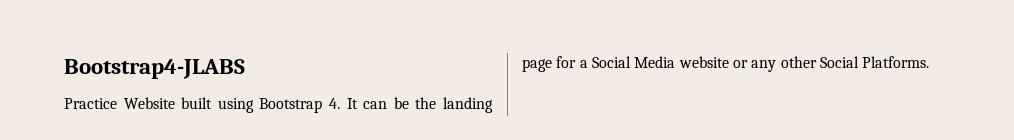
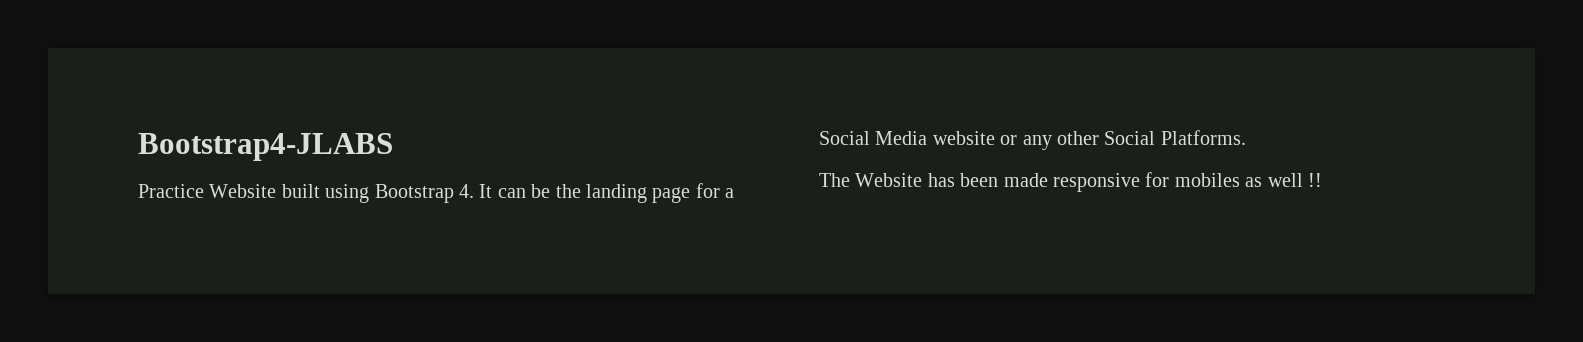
(930, 62) none -> [819,172,1322,192] // The Website has been made responsive for mobiles as well !!

